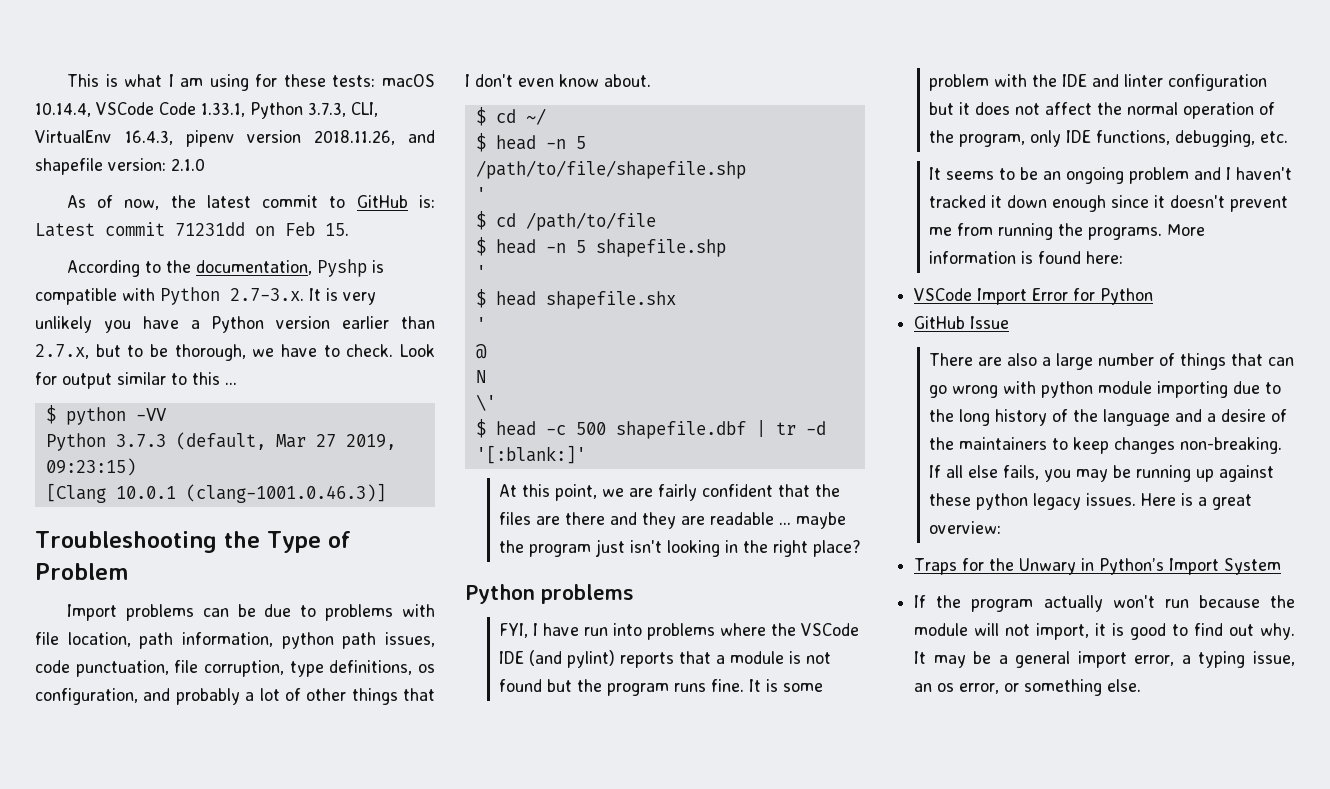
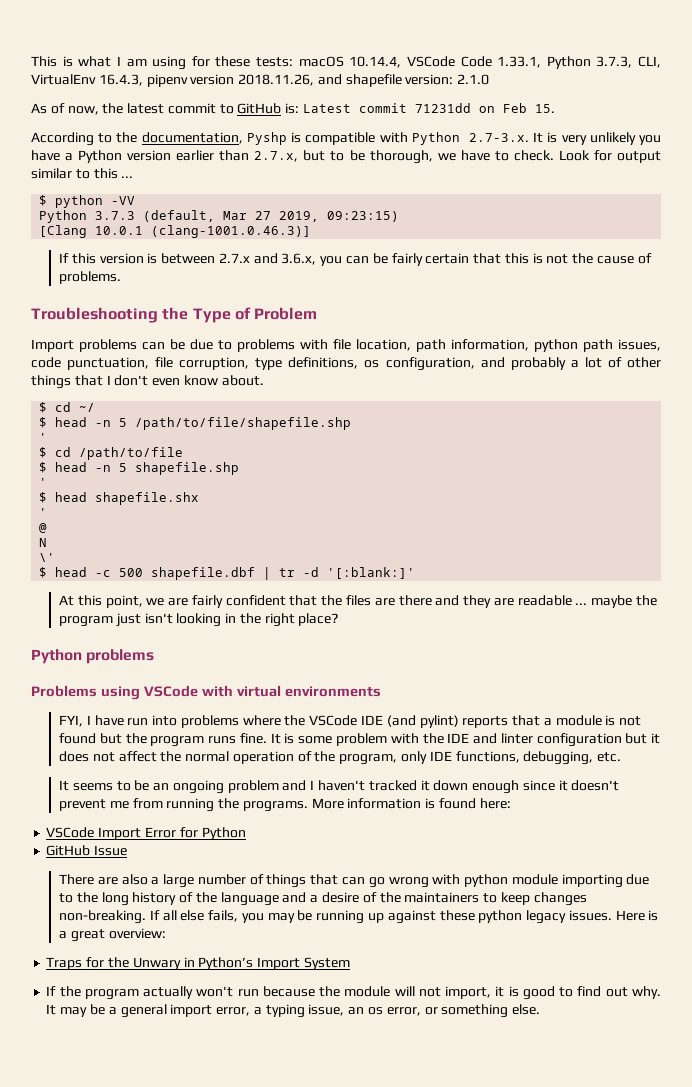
(386, 493) none -> [58,253,652,266] [58,271,121,284] // If this version is between 2.7.x and 3.6.x, you can be fairly certain that this is not the cause of problems.
(634, 594) none -> [31,685,381,700] // Problems using VSCode with virtual environments

